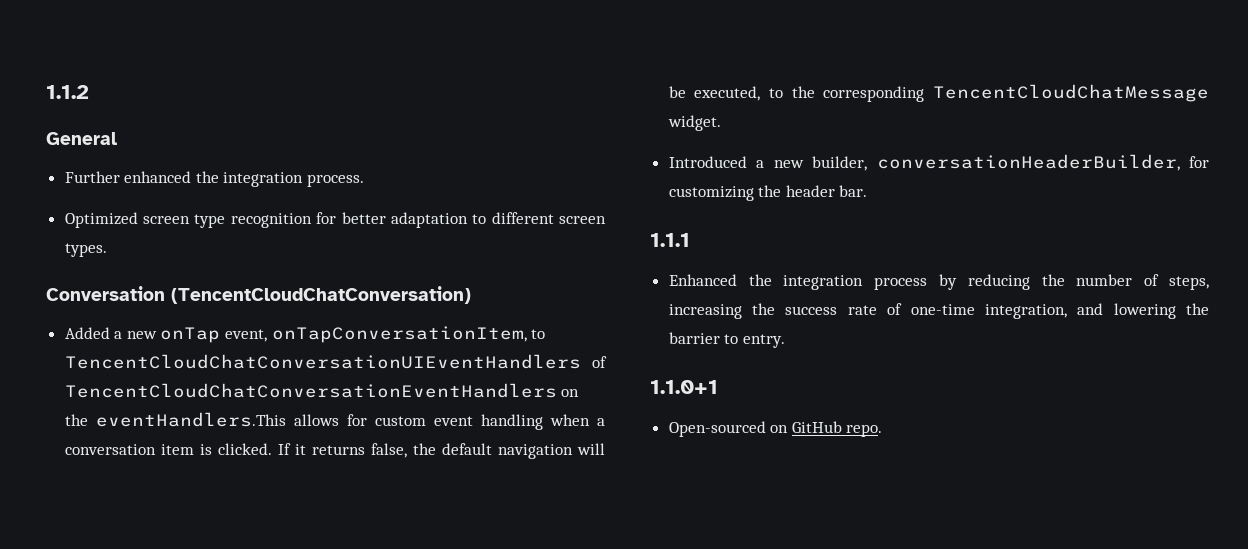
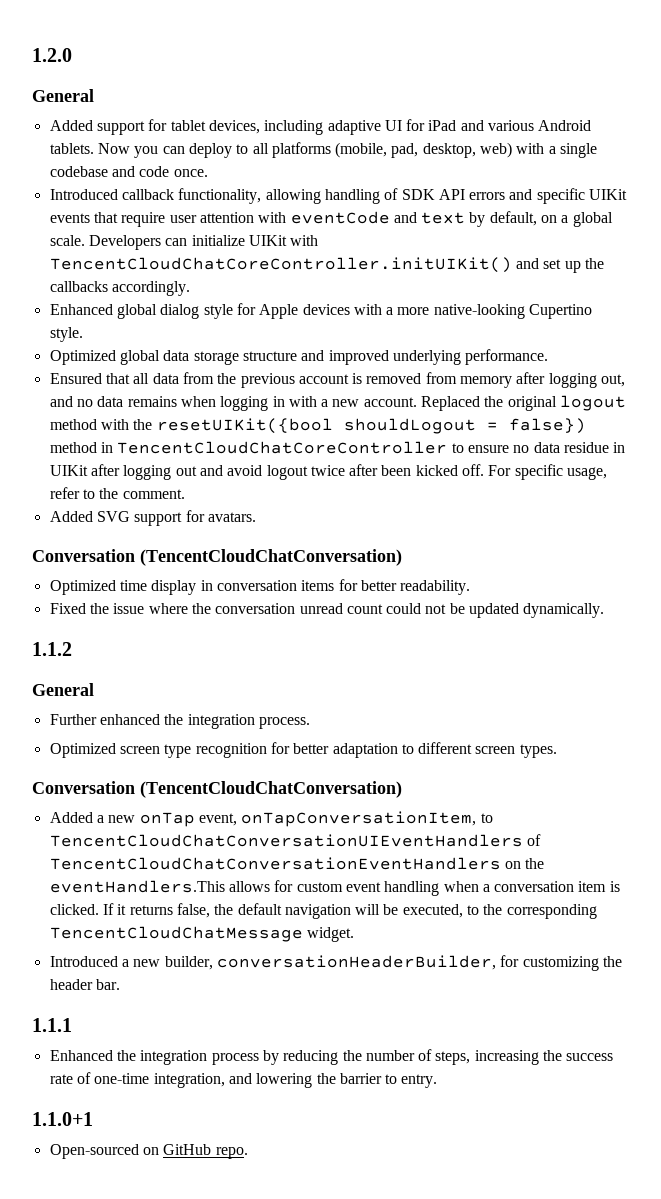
(46, 92) none -> [32,48,72,62] [32,89,94,102] [49,119,592,135] [49,142,598,158] [49,166,208,177] [49,188,628,204] [49,211,613,227] [49,235,319,250] [49,257,604,273] [49,281,190,296] [49,303,593,319] [49,327,83,342] [49,349,549,365] [49,372,626,388] [49,395,627,411] [49,418,586,434] [49,441,626,454] [49,464,608,480] [49,487,185,499] [49,510,256,526] [32,549,402,566] [49,579,471,595] [49,603,605,618] 1.2.0 // General // Added support for tablet devices, including adaptive UI for iPad and various Android tablets. Now you can deploy to all platforms (mobile, pad, desktop, web) with a single codebase and code once. // Introduced callback functionality, allowing handling of SDK API errors and specific UIKit events that require user attention with eventCode and text by default, on a global scale. Developers can initialize UIKit with TencentCloudChatCoreController.initUIKit() and set up the callbacks accordingly. // Enhanced global dialog style for Apple devices with a more native-looking Cupertino style. // Optimized global data storage structure and improved underlying performance. // Ensured that all data from the previous account is removed from memory after logging out, and no data remains when logging in with a new account. Replaced the original logout method with the resetUIKit({bool shouldLogout = false}) method in TencentCloudChatCoreController to ensure no data residue in UIKit after logging out and avoid logout twice after been kicked off. For specific usage, refer to the comment. // Added SVG support for avatars. // Conversation (TencentCloudChatConversation) // Optimized time display in conversation items for better readability. // Fixed the issue where the conversation unread count could not be updated dynamically. //

